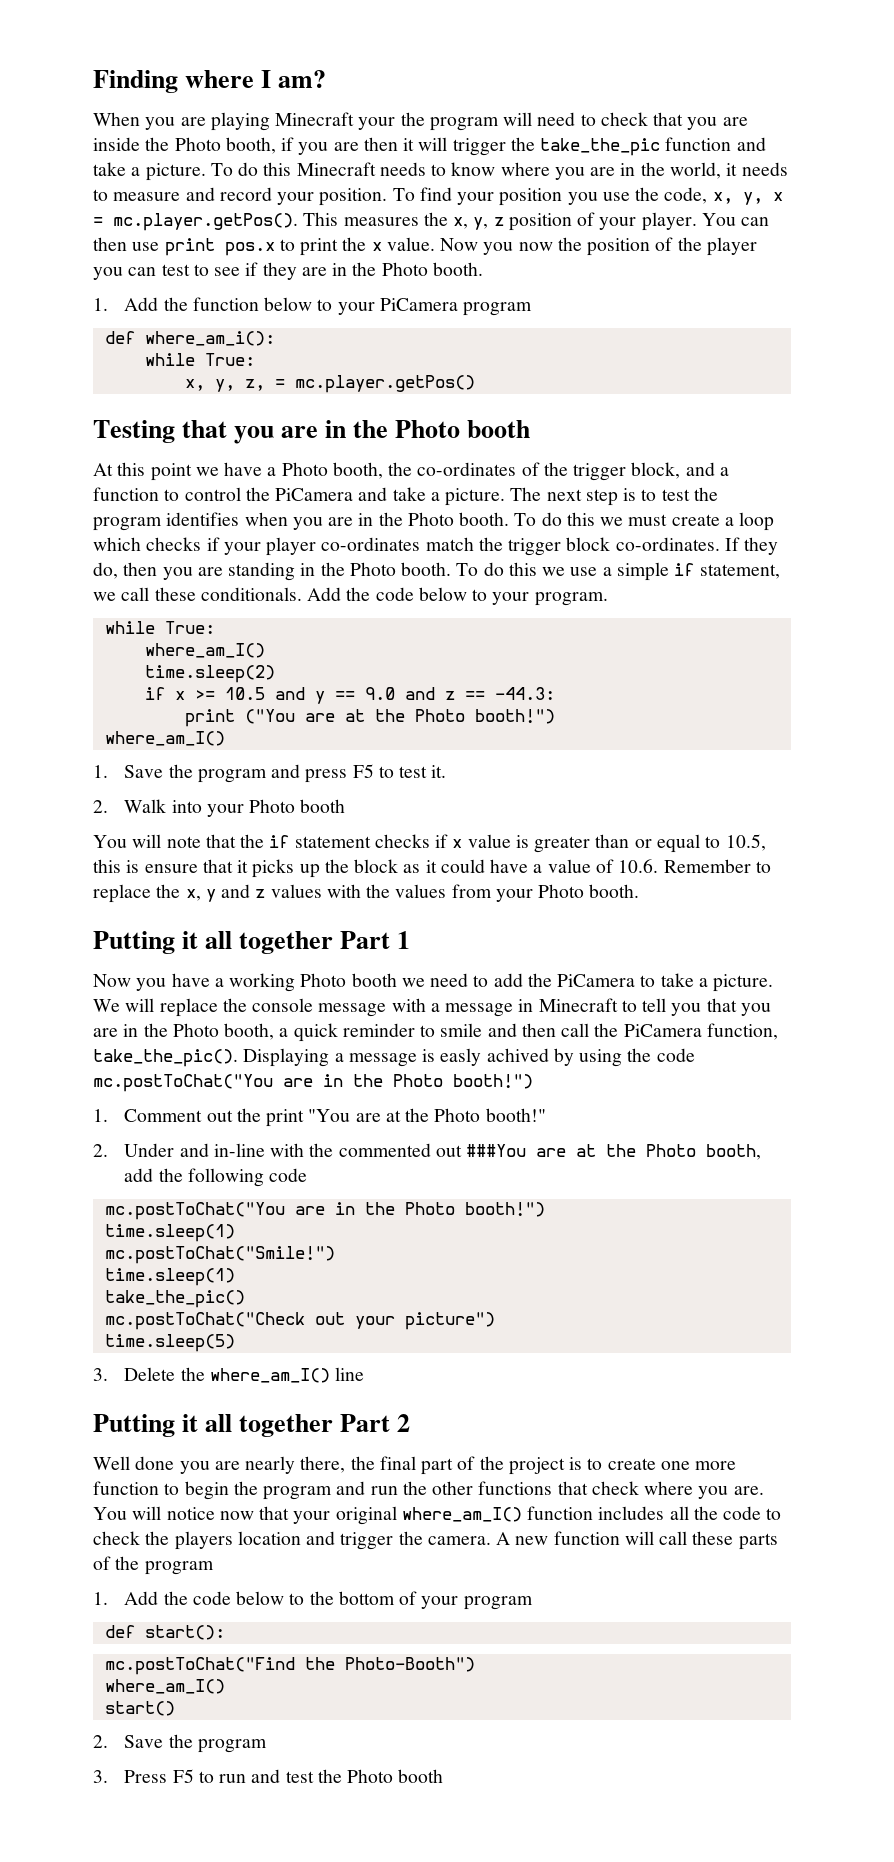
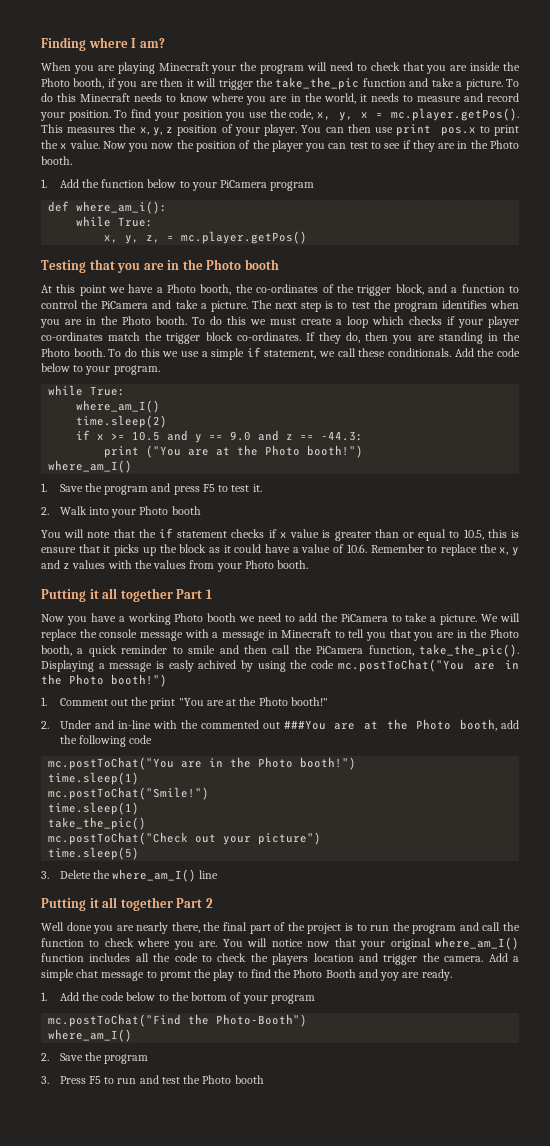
[607,1458,737,1470] [93,1481,588,1500] create one more function to begin the program and run the other functions that -> [370,922,520,934] [41,938,100,947] run the program and call the function to
[496,1531,778,1550] [93,1556,214,1575] A new function will call these parts of the program -> [488,953,519,962] [41,969,452,981] Add a simple chat message to promt the play to find the Photo Booth and yoy are ready.
[104,1625,225,1640] // def start(): -> (315, 999) none
[104,1701,175,1716] // start() -> (133, 1035) none

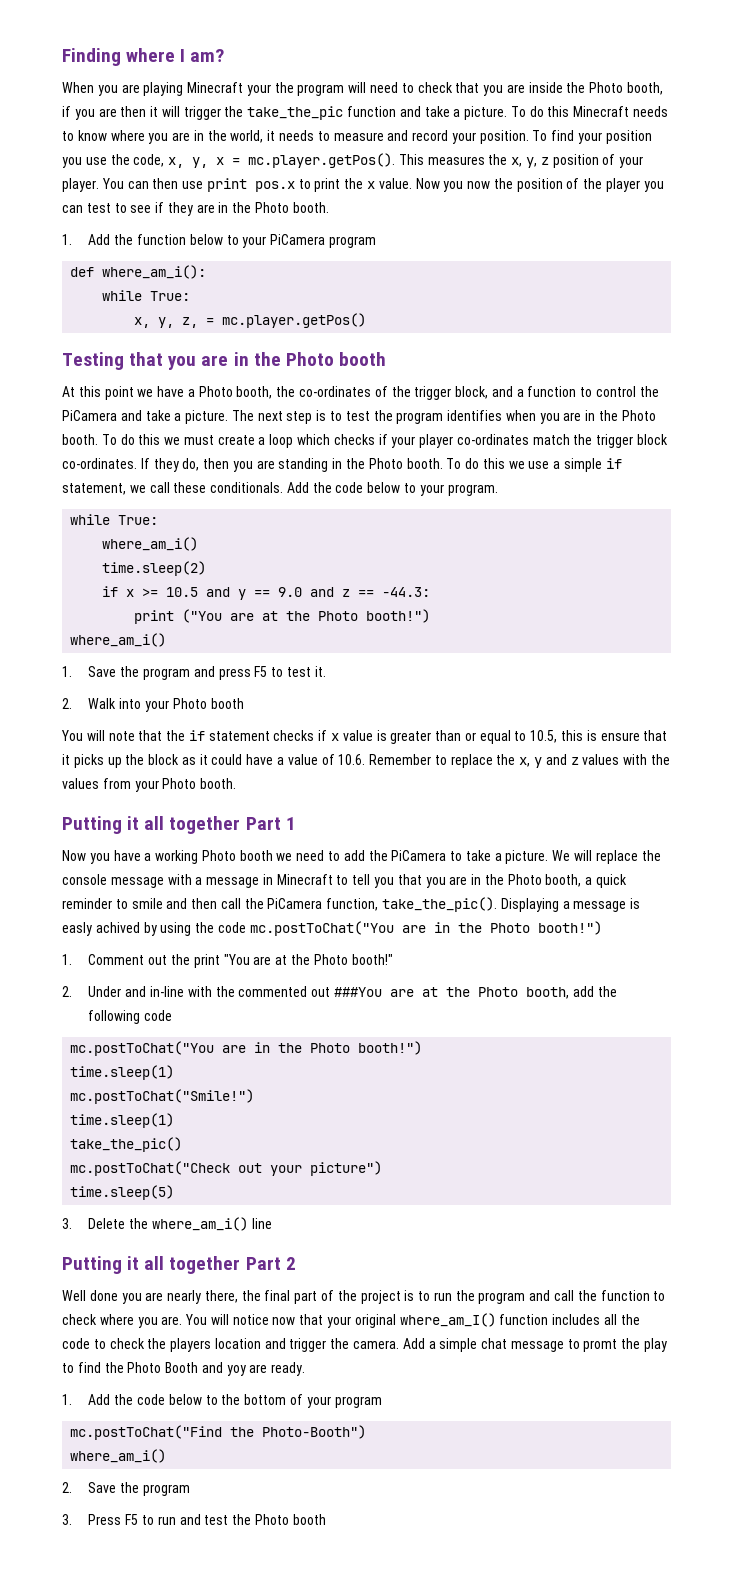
[76,400,161,413] where_am_I() -> [102,537,199,551] where_am_i()
[48,460,133,473] where_am_I() -> [70,633,167,647] where_am_i()
[112,869,197,882] where_am_I() -> [152,1217,249,1231] where_am_i()
[48,1029,133,1042] where_am_I() -> [70,1449,167,1463] where_am_i()

